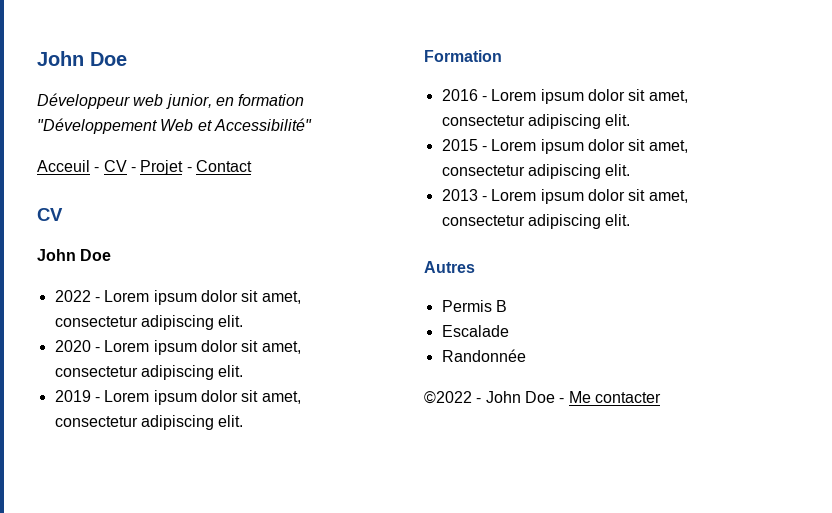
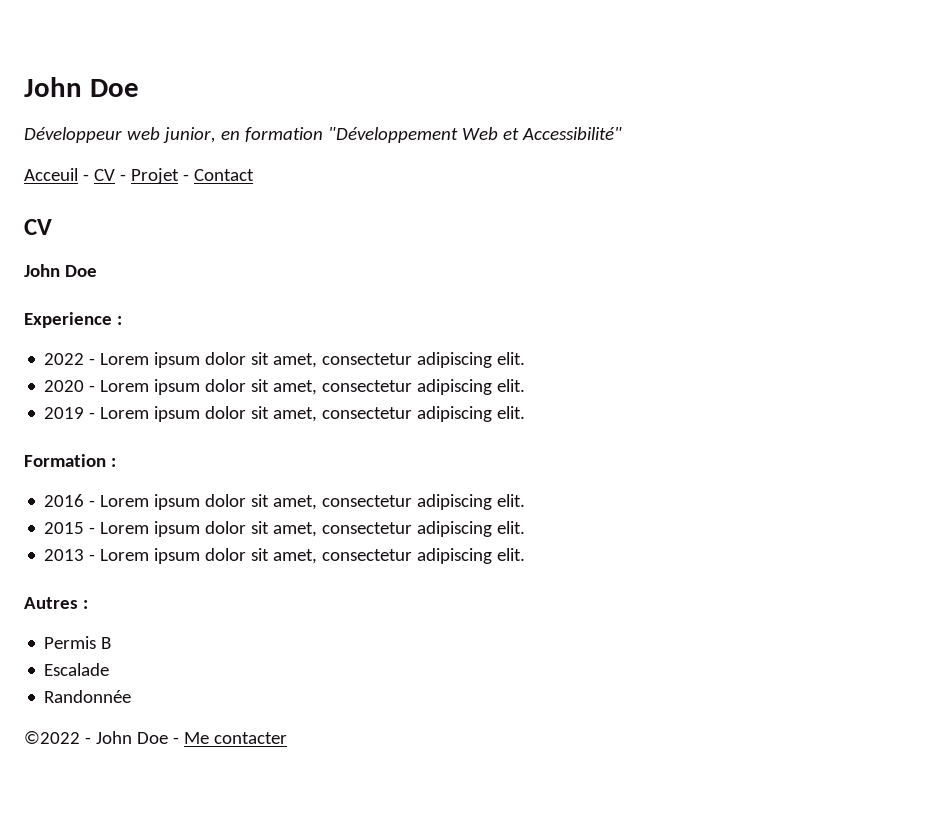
(112, 255) none -> [24,312,122,328] // Experience :
(502, 56) none -> [110,458,116,467] :
(475, 267) none -> [82,600,88,609] :

